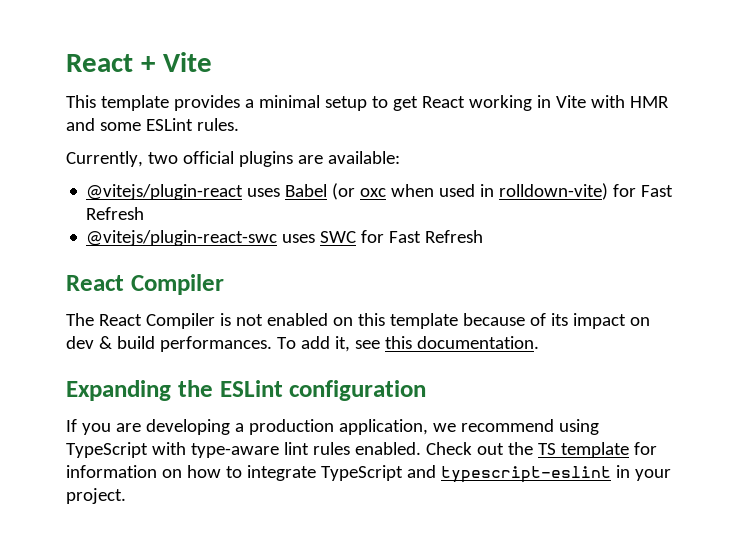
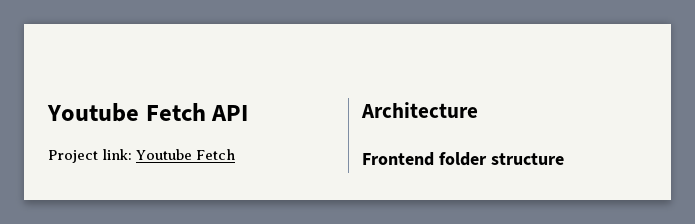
[66,52,212,72] [66,95,669,111] [66,118,239,131] [66,151,400,167] [86,183,674,200] [86,207,145,220] [86,230,484,246] [66,274,224,295] [66,313,650,329] [66,336,539,352] [66,380,427,401] [66,419,599,435] [66,442,657,458] [66,465,671,483] [66,488,126,504] React + Vite // This template provides a minimal setup to get React working in Vite with HMR and some ESLint rules. // Currently, two official plugins are available: // @vitejs/plugin-react uses Babel (or oxc when used in rolldown-vite) for Fast Refresh // @vitejs/plugin-react-swc uses SWC for Fast Refresh // React Compiler // The React Compiler is not enabled on this template because of its impact on dev & build performances. To add it, see this documentation. // Expanding the ESLint configuration // If you are developing a production application, we recommend using TypeScript with type-aware lint rules enabled. Check out the TS template for information on how to integrate TypeScript and typescript-eslint in your project. -> [47,103,249,122] [48,149,236,163] [361,102,478,118] [362,152,564,166] Youtube Fetch API // Project link: Youtube Fetch // Architecture // Frontend folder structure

